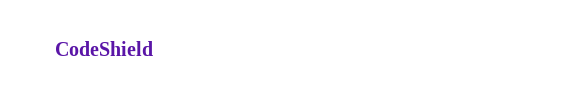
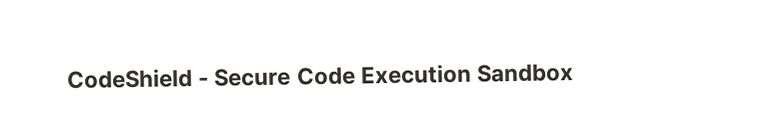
(153, 48) none -> [198,63,575,87] - Secure Code Execution Sandbox

